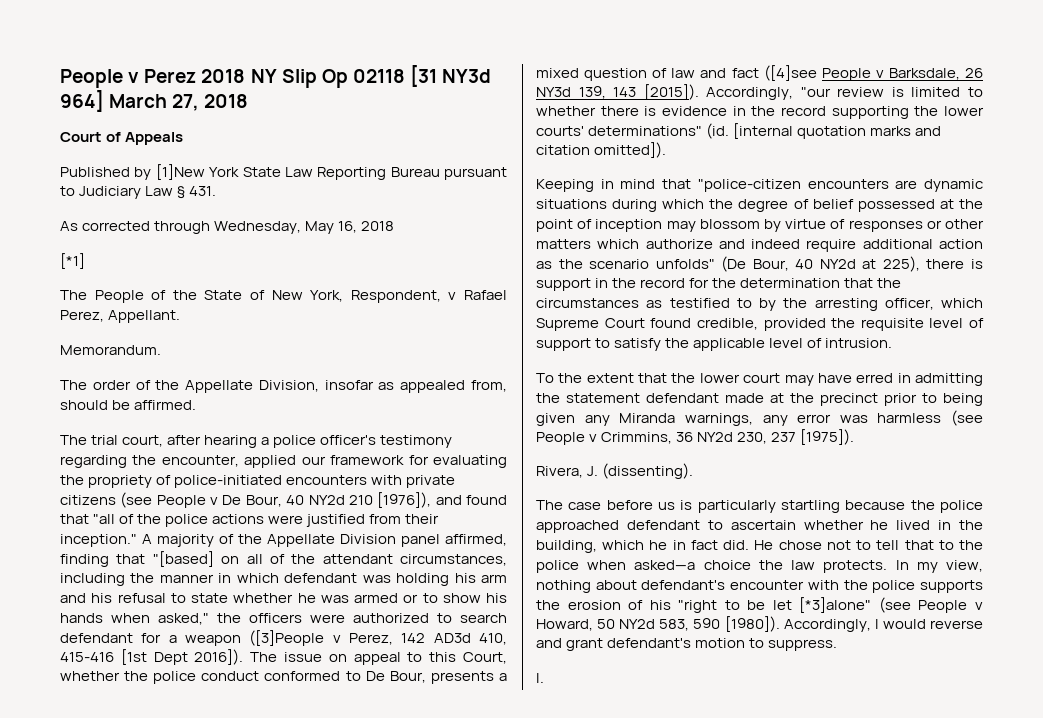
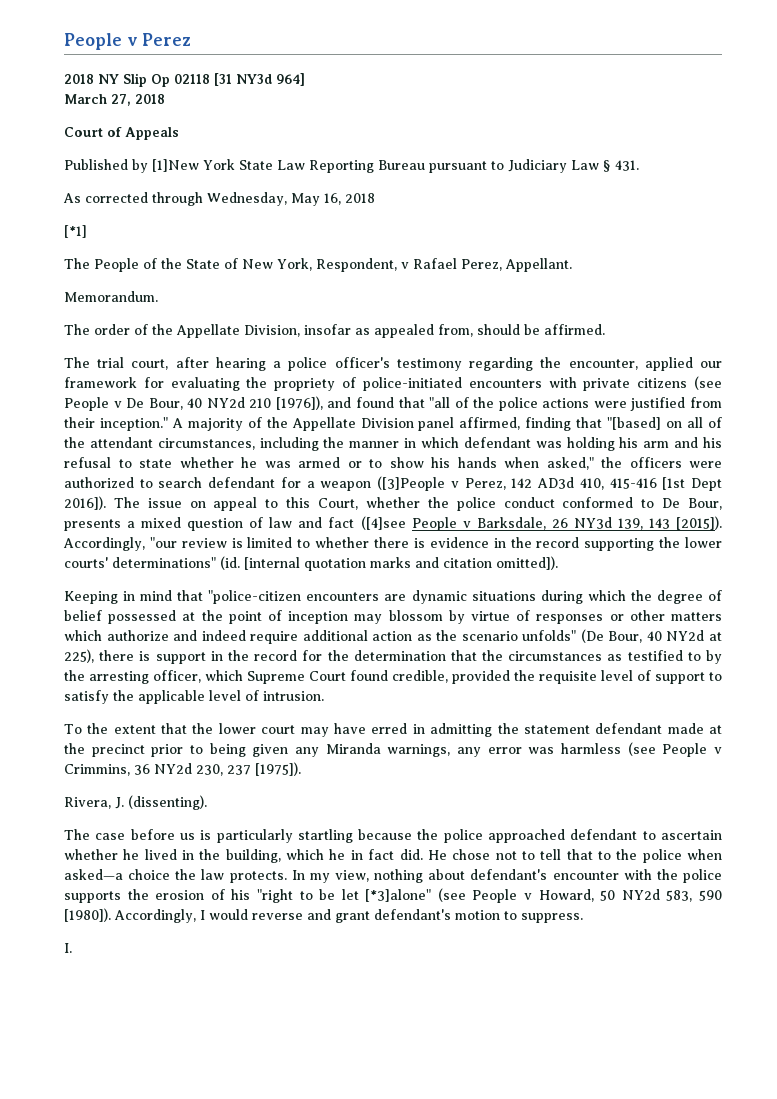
(197, 76) none -> (192, 39) //
(104, 101) none -> (305, 79) //

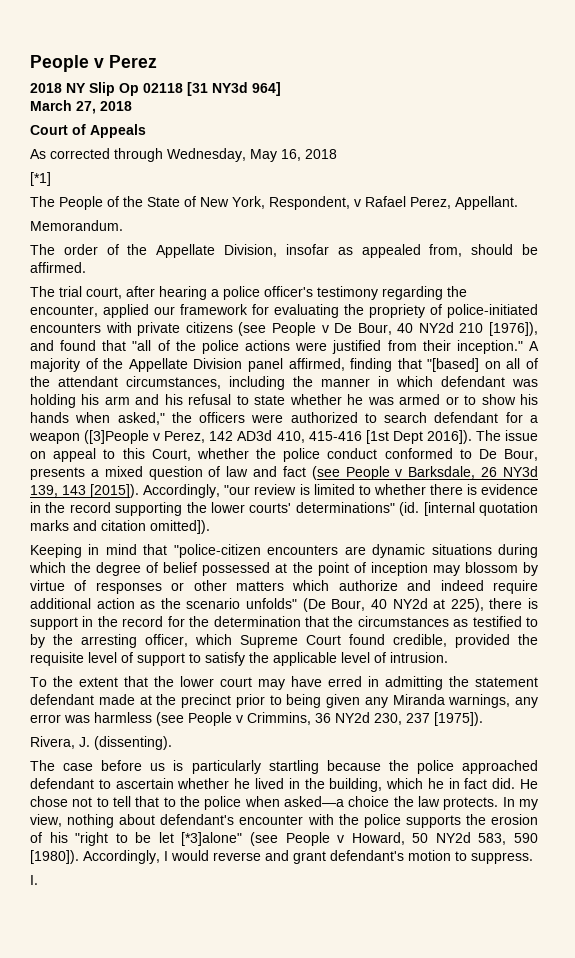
[64,159,639,173] // Published by [1]New York State Law Reporting Bureau pursuant to Judiciary Law § 431. -> (146, 131) none
[360,516,406,530] ([4]see -> [311,466,340,480] (see

